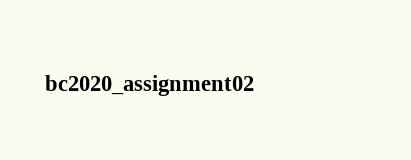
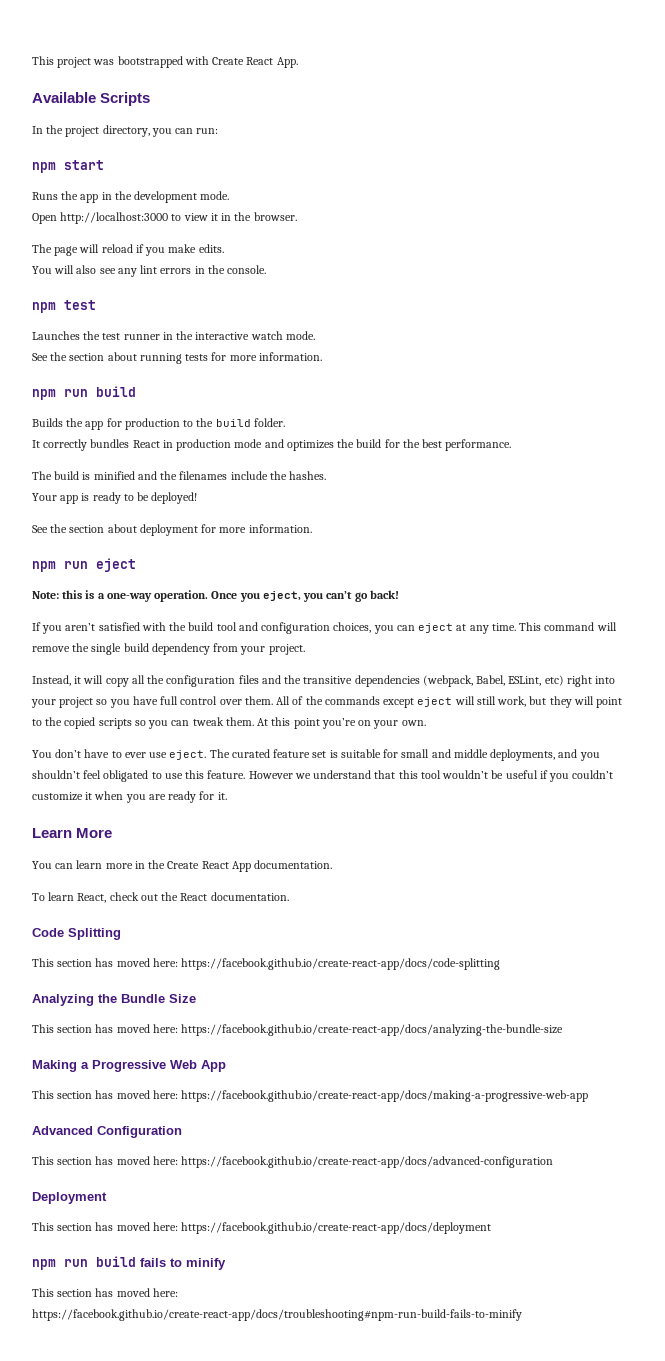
[45,75,254,96] bc2020_assignment02 -> [32,56,298,68] [32,92,151,106] [32,125,219,137] [32,160,104,173] [32,191,230,203] [32,212,297,224] [32,244,224,256] [32,265,267,277] [32,300,96,313] [32,331,315,340] [32,352,322,364] [32,386,136,400] [32,418,285,430] [32,439,512,451] [32,471,327,480] [32,492,198,504] [32,524,312,536] [32,558,136,572] [32,590,399,602] [32,622,617,634] [32,643,305,655] [32,675,616,687] [31,696,623,708] [32,717,426,729] [32,749,600,761] [32,770,614,782] [32,791,227,803] [32,828,113,838] [32,860,333,872] [32,892,289,903] [32,928,121,940] [32,958,501,970] [32,994,196,1006] [32,1024,564,1036] [32,1060,226,1072] [32,1090,589,1102] [32,1126,182,1138] [32,1156,554,1168] [32,1192,107,1204] [32,1222,492,1234] [32,1256,226,1270] [32,1288,178,1297] [32,1309,522,1321] This project was bootstrapped with Create React App. // Available Scripts // In the project directory, you can run: // npm start // Runs the app in the development mode. // Open http://localhost:3000 to view it in the browser. // The page will reload if you make edits. // You will also see any lint errors in the console. // npm test // Launches the test runner in the interactive watch mode. // See the section about running tests for more information. // npm run build // Builds the app for production to the build folder. // It correctly bundles React in production mode and optimizes the build for the best performance. // The build is minified and the filenames include the hashes. // Your app is ready to be deployed! // See the section about deployment for more information. // npm run eject // Note: this is a one-way operation. Once you eject, you can’t go back! // If you aren’t satisfied with the build tool and configuration choices, you can eject at any time. This command will remove the single build dependency from your project. // Instead, it will copy all the configuration files and the transitive dependencies (webpack, Babel, ESLint, etc) right into your project so you have full control over them. All of the commands except eject will still work, but they will point to the copied scripts so you can tweak them. At this point you’re on your own. // You don’t have to ever use eject. The curated feature set is suitable for small and middle deployments, and you shouldn’t feel obligated to use this feature. However we understand that this tool wouldn’t be useful if you couldn’t customize it when you are ready for it. // Learn More // You can learn more in the Create React App documentation. // To learn React, check out the React documentation. // Code Splitting // This section has moved here: https://facebook.github.io/create-react-app/docs/code-splitting // Analyzing the Bundle Size // This section has moved here: https://facebook.github.io/create-react-app/docs/analyzing-the-bundle-size // Making a Progressive Web App // This section has moved here: https://facebook.github.io/create-react-app/docs/making-a-progressive-web-app // Advanced Configuration // This section has moved here: https://facebook.github.io/create-react-app/docs/advanced-configuration // Deployment // This section has moved here: https://facebook.github.io/create-react-app/docs/deployment // npm run build fails to minify // This section has moved here: https://facebook.github.io/create-react-app/docs/troubleshooting#npm-run-build-fails-to-minify

